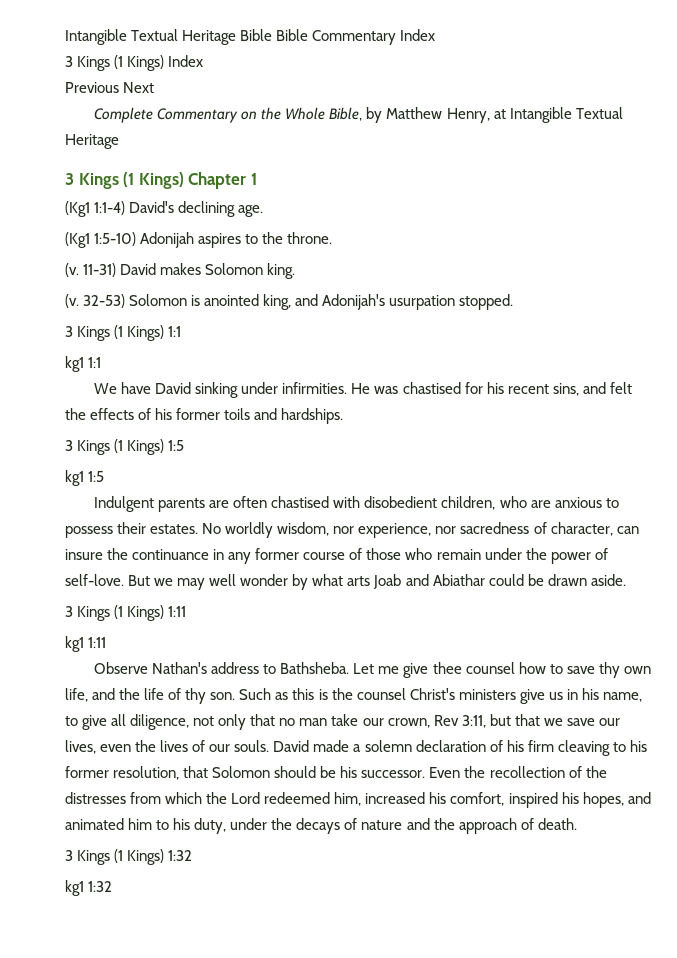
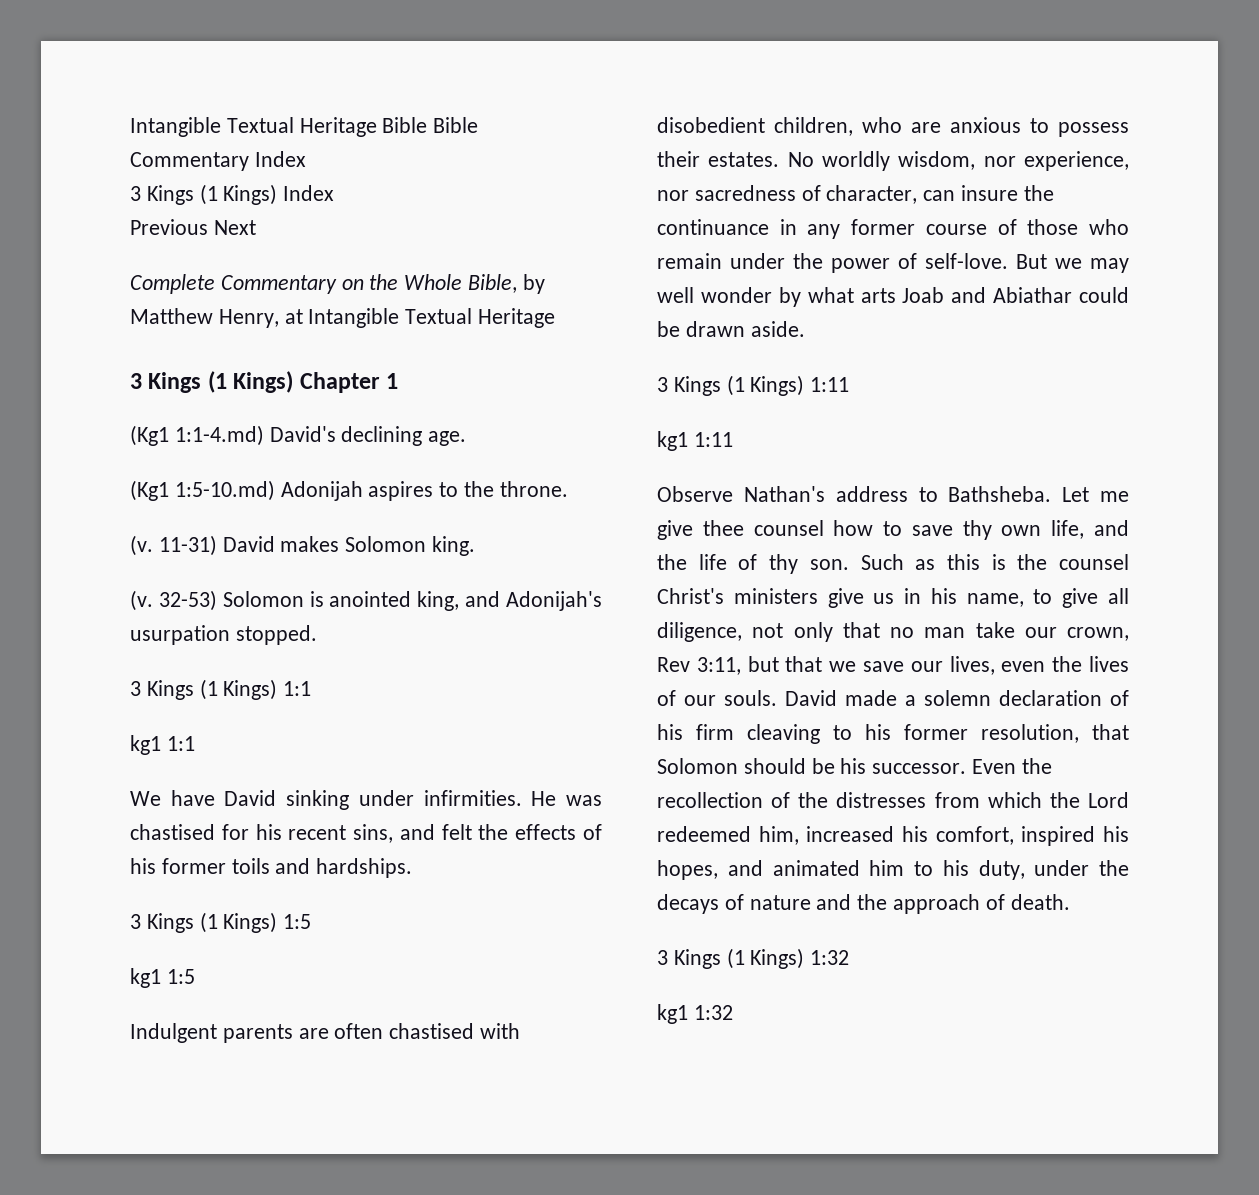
[94,201,126,215] 1:1-4) -> [174,425,264,446] 1:1-4.md)
[94,232,137,246] 1:5-10) -> [174,480,275,501] 1:5-10.md)

